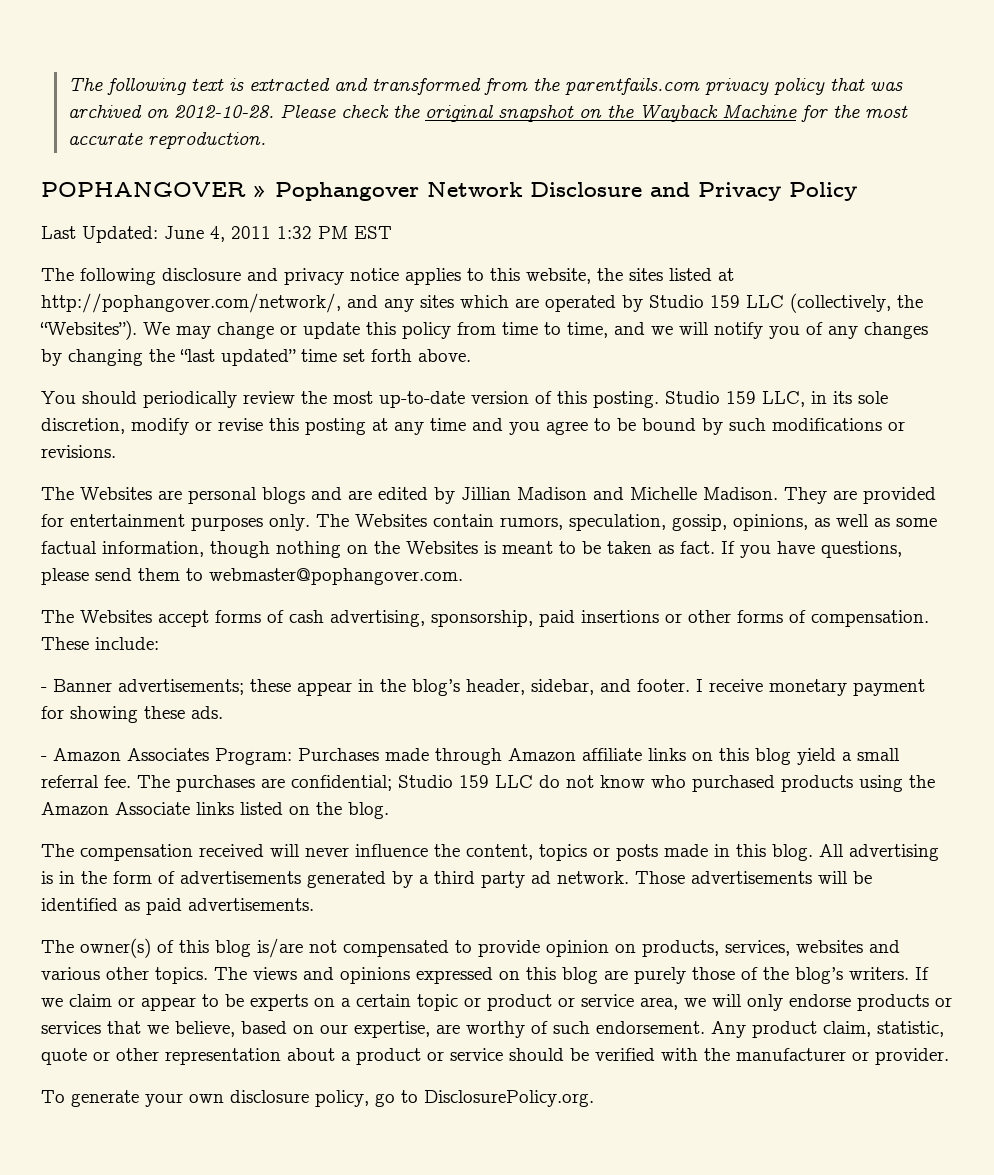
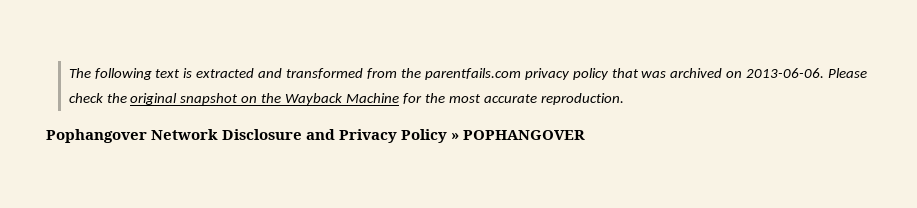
[173,105,274,118] 2012-10-28. -> [746,68,825,78] 2013-06-06.
[41,182,267,197] POPHANGOVER » -> (624, 99) none
[41,226,392,243] [41,268,734,285] [41,293,923,313] [40,320,928,340] [41,349,471,366] [41,391,888,408] [41,418,905,435] [41,445,116,458] [41,487,936,504] [41,514,937,531] [41,541,902,558] [41,568,463,585] [41,610,929,627] [41,637,159,650] [41,679,925,696] [41,706,223,723] [41,748,900,765] [41,775,935,792] [41,802,389,819] [41,844,939,861] [41,871,872,888] [41,898,314,915] [41,938,900,958] [41,967,929,984] [41,994,952,1011] [41,1021,944,1038] [41,1048,949,1065] [41,1090,594,1107] // Last Updated: June 4, 2011 1:32 PM EST // The following disclosure and privacy notice applies to this website, the sites listed at http://pophangover.com/network/, and any sites which are operated by Studio 159 LLC (collectively, the “Websites”). We may change or update this policy from time to time, and we will notify you of any changes by changing the “last updated” time set forth above. // You should periodically review the most up-to-date version of this posting. Studio 159 LLC, in its sole discretion, modify or revise this posting at any time and you agree to be bound by such modifications or revisions. // The Websites are personal blogs and are edited by Jillian Madison and Michelle Madison. They are provided for entertainment purposes only. The Websites contain rumors, speculation, gossip, opinions, as well as some factual information, though nothing on the Websites is meant to be taken as fact. If you have questions, please send them to webmaster@pophangover.com. // The Websites accept forms of cash advertising, sponsorship, paid insertions or other forms of compensation. These include: // - Banner advertisements; these appear in the blog’s header, sidebar, and footer. I receive monetary payment for showing these ads. // - Amazon Associates Program: Purchases made through Amazon affiliate links on this blog yield a small referral fee. The purchases are confidential; Studio 159 LLC do not know who purchased products using the Amazon Associate links listed on the blog. // The compensation received will never influence the content, topics or posts made in this blog. All advertising is in the form of advertisements generated by a third party ad network. Those advertisements will be identified as paid advertisements. // The owner(s) of this blog is/are not compensated to provide opinion on products, services, websites and various other topics. The views and opinions expressed on this blog are purely those of the blog’s writers. If we claim or appear to be experts on a certain topic or product or service area, we will only endorse products or services that we believe, based on our expertise, are worthy of such endorsement. Any product claim, statistic, quote or other representation about a product or service should be verified with the manufacturer or provider. // To generate your own disclosure policy, go to DisclosurePolicy.org. -> [451,130,586,140] » POPHANGOVER

